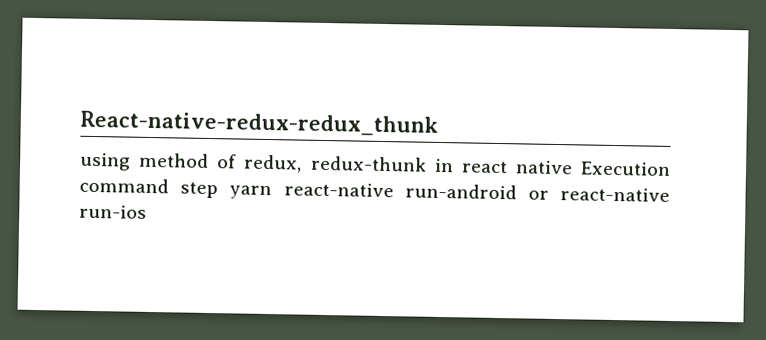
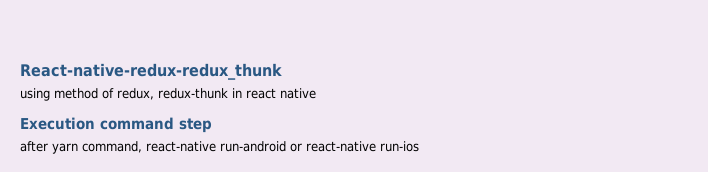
(573, 167) none -> (316, 93) //
[229,185,273,200] yarn -> [20,141,142,154] // after yarn command,

